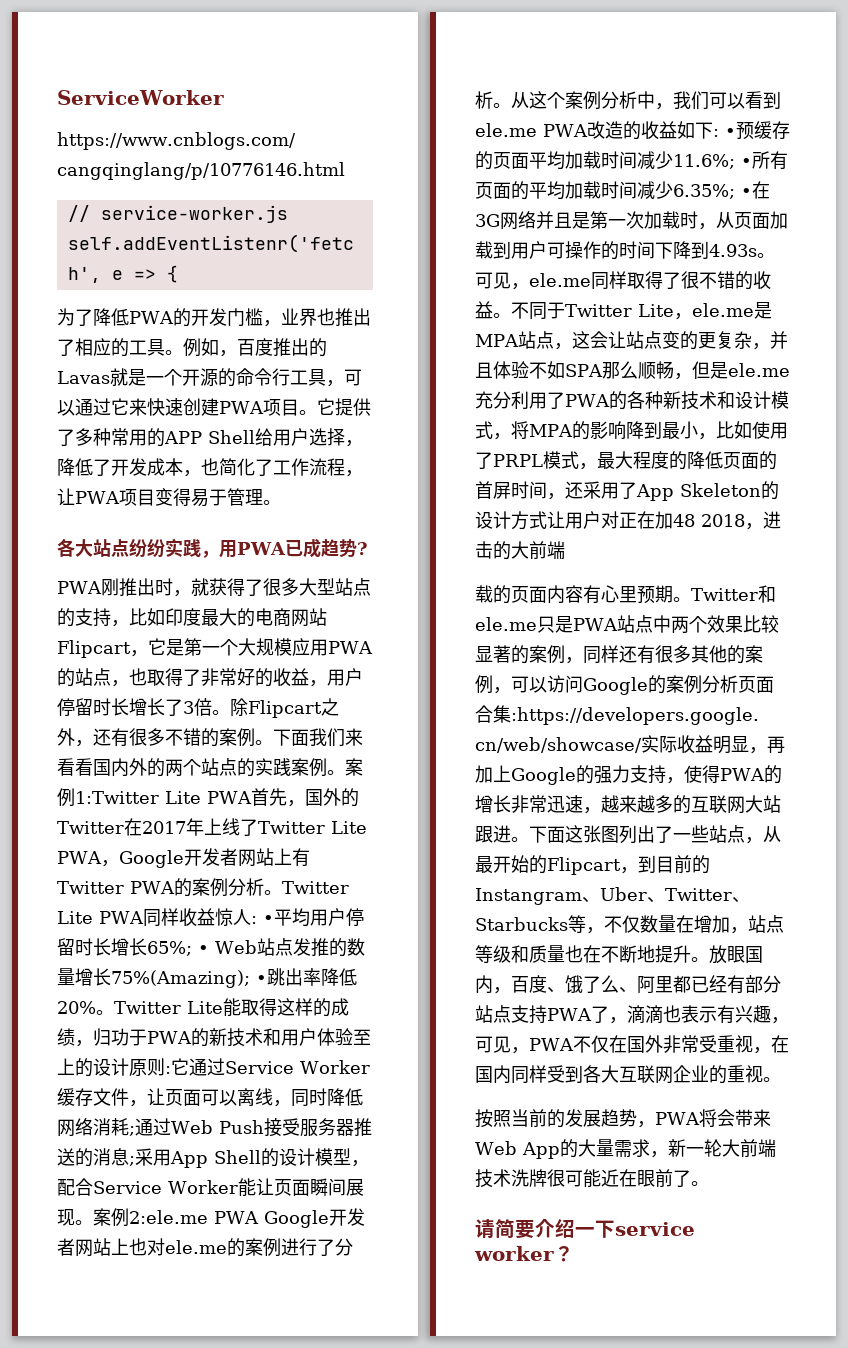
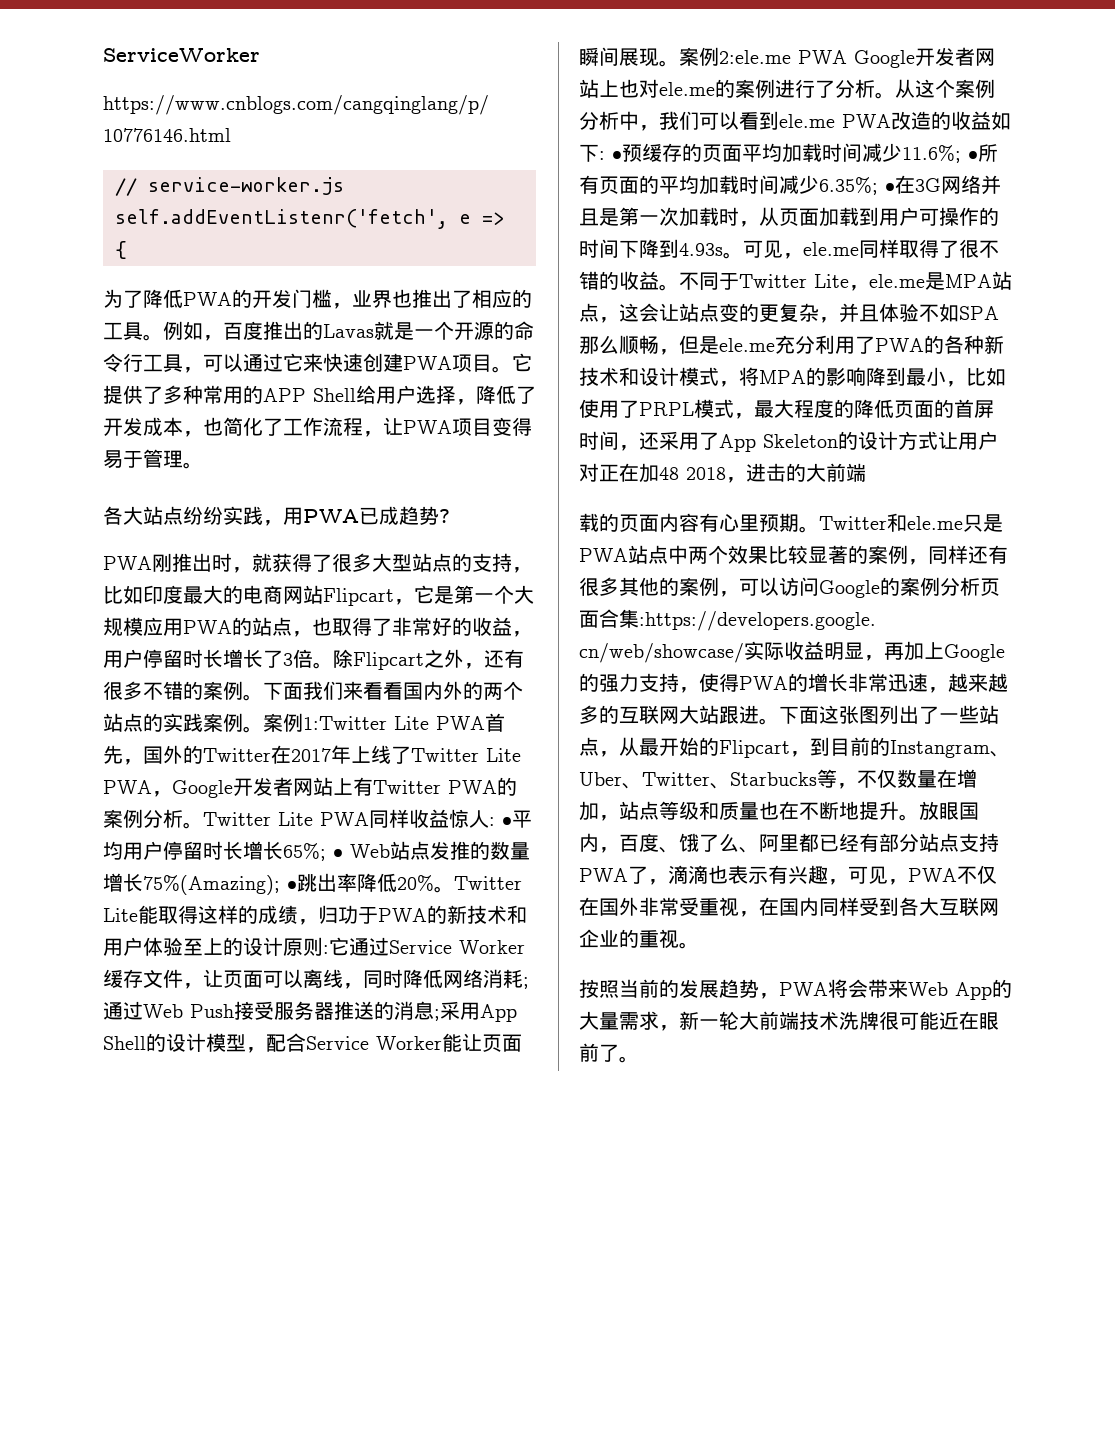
[475,1219,695,1239] [474,1246,574,1262] // 请简要介绍一下service worker？ -> (639, 1059) none

